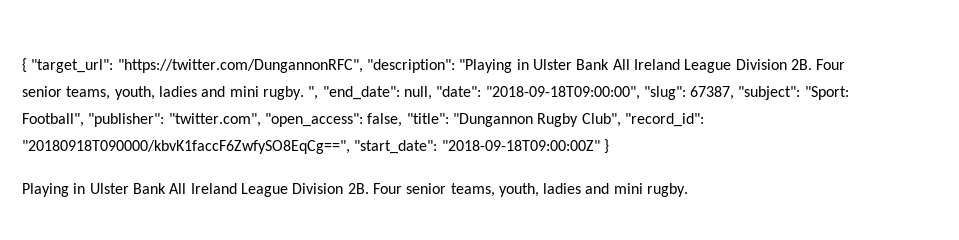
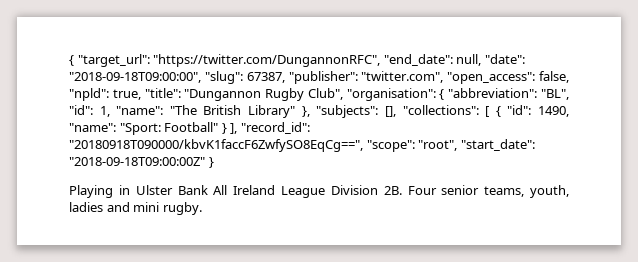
[366,59,846,73] [22,86,319,100] "description": "Playing in Ulster Bank All Ireland League Division 2B. Four senior teams, youth, ladies and mini rugby. ", -> (381, 60) none
[738,86,849,100] [22,113,84,127] "subject": "Sport: Football", -> (285, 77) none
(403, 120) none -> [69,88,141,101] "npld": true,
[624,113,704,127] [22,140,350,154] "record_id": "20180918T090000/kbvK1faccF6ZwfySO8EqCg==", -> [346,88,569,101] [69,105,570,118] [69,122,310,135] [69,139,458,152] "organisation": { "abbreviation": "BL", "id": 1, "name": "The British Library" }, "subjects": [], "collections": [ { "id": 1490, "name": "Sport: Football" } ], "record_id": "20180918T090000/kbvK1faccF6ZwfySO8EqCg==", "scope": "root",

